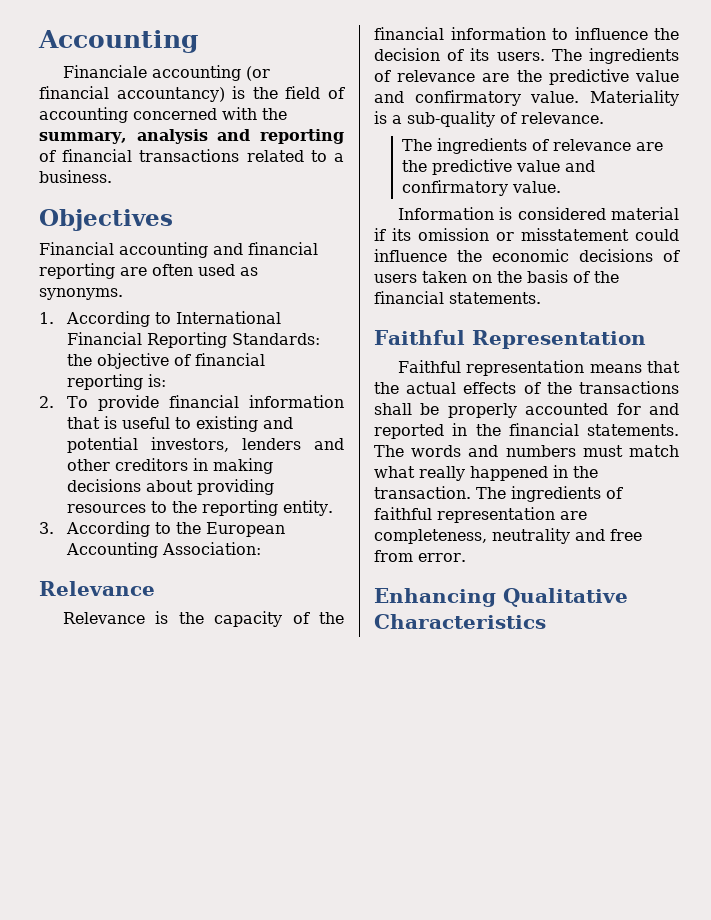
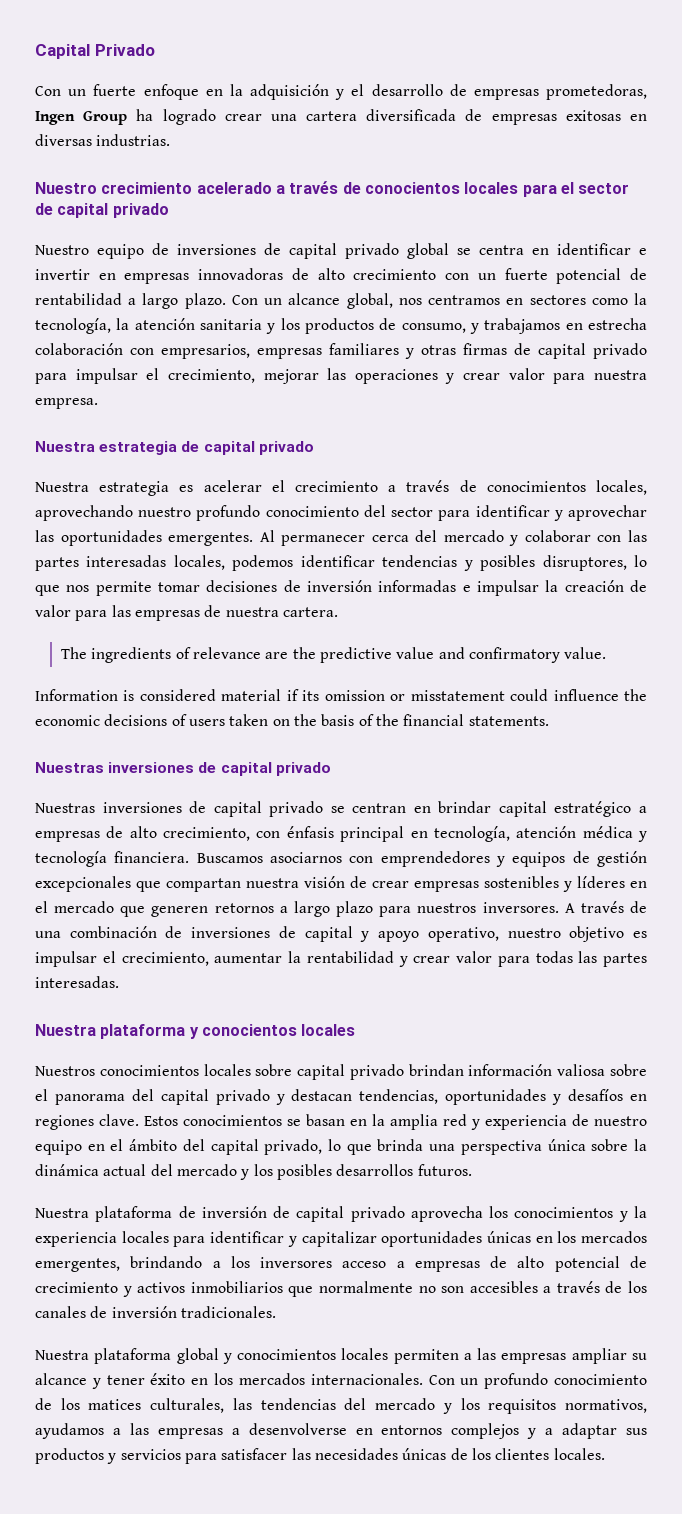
[38,30,198,53] [62,65,270,81] [39,86,345,102] [39,107,287,123] [39,129,344,144] [39,149,344,162] [39,170,112,183] [39,209,173,231] [39,242,318,258] [39,263,258,279] [39,288,123,300] [39,311,282,327] [67,332,321,348] [67,353,266,369] [67,374,167,390] [39,395,344,411] [67,416,294,432] [67,437,345,453] [67,458,274,474] [67,479,275,495] [67,500,334,516] [39,521,286,537] [66,542,262,558] [39,581,155,596] [62,611,344,627] [374,27,679,40] [374,48,679,64] [374,69,679,85] [374,90,679,106] [374,111,604,127] Accounting // Financiale accounting (or financial accountancy) is the field of accounting concerned with the summary, analysis and reporting of financial transactions related to a business. // Objectives // Financial accounting and financial reporting are often used as synonyms. // 1. According to International Financial Reporting Standards: the objective of financial reporting is: // 2. To provide financial information that is useful to existing and potential investors, lenders and other creditors in making decisions about providing resources to the reporting entity. // 3. According to the European Accounting Association: // Relevance // Relevance is the capacity of the financial information to influence the decision of its users. The ingredients of relevance are the predictive value and confirmatory value. Materiality is a sub-quality of relevance. -> [35,44,155,59] [35,84,648,100] [35,109,647,125] [35,134,171,146] [35,181,630,197] [35,203,169,218] [35,243,647,259] [35,268,648,284] [35,293,647,309] [35,318,647,334] [35,343,647,359] [35,368,647,384] [35,398,98,409] [35,441,314,455] [35,480,647,496] [35,505,647,521] [35,530,647,546] [35,555,648,571] [35,580,647,596] [35,605,338,621] Capital Privado // Con un fuerte enfoque en la adquisición y el desarrollo de empresas prometedoras, Ingen Group ha logrado crear una cartera diversificada de empresas exitosas en diversas industrias. // Nuestro crecimiento acelerado a través de conocientos locales para el sector de capital privado // Nuestro equipo de inversiones de capital privado global se centra en identificar e invertir en empresas innovadoras de alto crecimiento con un fuerte potencial de rentabilidad a largo plazo. Con un alcance global, nos centramos en sectores como la tecnología, la atención sanitaria y los productos de consumo, y trabajamos en estrecha colaboración con empresarios, empresas familiares y otras firmas de capital privado para impulsar el crecimiento, mejorar las operaciones y crear valor para nuestra empresa. // Nuestra estrategia de capital privado // Nuestra estrategia es acelerar el crecimiento a través de conocimientos locales, aprovechando nuestro profundo conocimiento del sector para identificar y aprovechar las oportunidades emergentes. Al permanecer cerca del mercado y colaborar con las partes interesadas locales, podemos identificar tendencias y posibles disruptores, lo que nos permite tomar decisiones de inversión informadas e impulsar la creación de valor para las empresas de nuestra cartera.
[374,330,646,349] [397,360,680,376] [374,381,679,394] [374,403,679,418] [374,423,679,439] [374,445,679,457] [374,465,598,481] [374,486,623,502] [374,507,587,523] [374,528,642,544] [374,550,466,562] [374,588,628,607] [374,614,546,629] Faithful Representation // Faithful representation means that the actual effects of the transactions shall be properly accounted for and reported in the financial statements. The words and numbers must match what really happened in the transaction. The ingredients of faithful representation are completeness, neutrality and free from error. // Enhancing Qualitative Characteristics -> [35,762,331,776] [35,801,648,817] [35,826,648,842] [35,851,647,867] [35,876,647,892] [35,901,647,917] [35,926,648,942] [35,951,647,967] [35,976,119,988] [35,1024,356,1039] [35,1064,647,1080] [35,1089,647,1105] [35,1114,647,1130] [35,1139,647,1155] [35,1164,472,1180] [35,1206,647,1222] [35,1231,648,1247] [35,1256,647,1272] [35,1281,648,1297] [35,1306,276,1318] [35,1348,647,1364] [35,1373,647,1389] [35,1398,648,1414] [35,1423,647,1439] [35,1448,605,1464] Nuestras inversiones de capital privado // Nuestras inversiones de capital privado se centran en brindar capital estratégico a empresas de alto crecimiento, con énfasis principal en tecnología, atención médica y tecnología financiera. Buscamos asociarnos con emprendedores y equipos de gestión excepcionales que compartan nuestra visión de crear empresas sostenibles y líderes en el mercado que generen retornos a largo plazo para nuestros inversores. A través de una combinación de inversiones de capital y apoyo operativo, nuestro objetivo es impulsar el crecimiento, aumentar la rentabilidad y crear valor para todas las partes interesadas. // Nuestra plataforma y conocientos locales // Nuestros conocimientos locales sobre capital privado brindan información valiosa sobre el panorama del capital privado y destacan tendencias, oportunidades y desafíos en regiones clave. Estos conocimientos se basan en la amplia red y experiencia de nuestro equipo en el ámbito del capital privado, lo que brinda una perspectiva única sobre la dinámica actual del mercado y los posibles desarrollos futuros. // Nuestra plataforma de inversión de capital privado aprovecha los conocimientos y la experiencia locales para identificar y capitalizar oportunidades únicas en los mercados emergentes, brindando a los inversores acceso a empresas de alto potencial de crecimiento y activos inmobiliarios que normalmente no son accesibles a través de los canales de inversión tradicionales. // Nuestra plataforma global y conocimientos locales permiten a las empresas ampliar su alcance y tener éxito en los mercados internacionales. Con un profundo conocimiento de los matices culturales, las tendencias del mercado y los requisitos normativos, ayudamos a las empresas a desenvolverse en entornos complejos y a adaptar sus productos y servicios para satisfacer las necesidades únicas de los clientes locales.

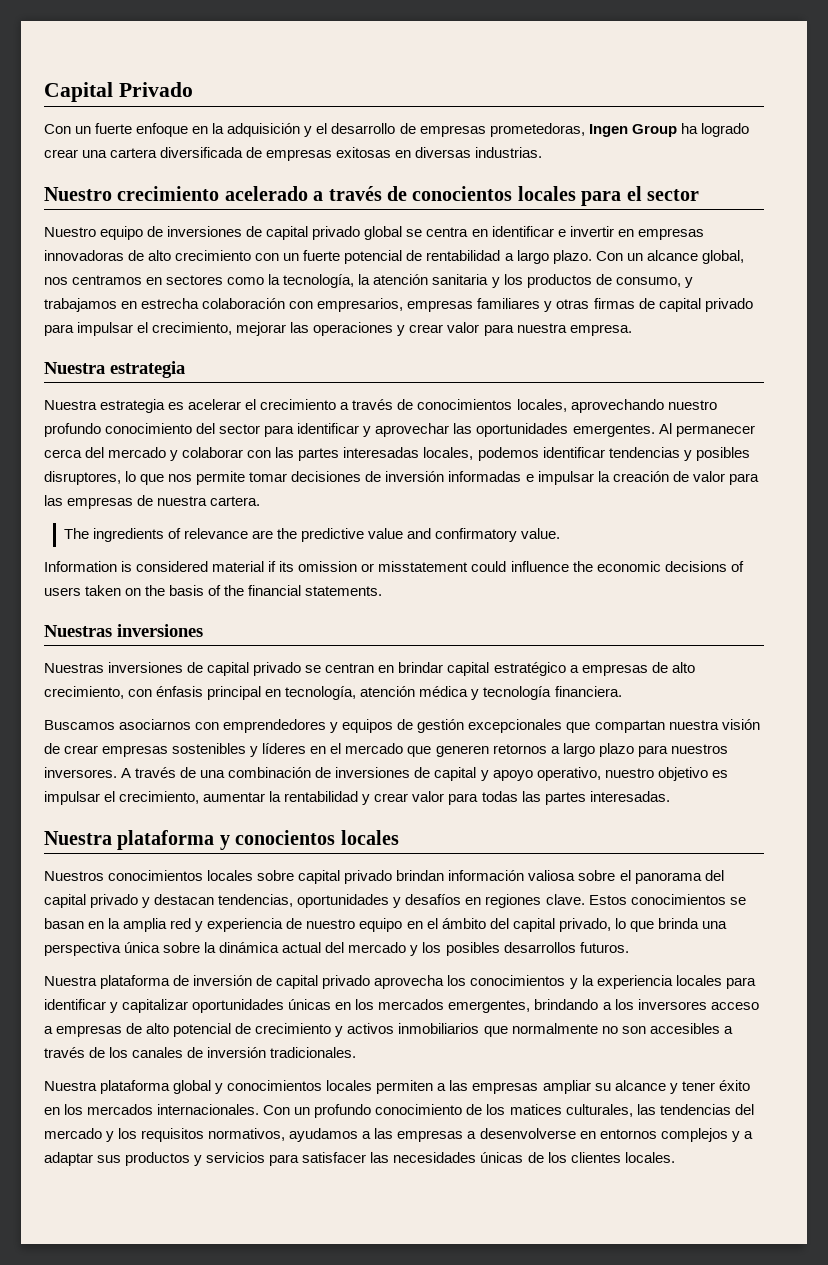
[35,203,169,218] de capital privado -> (699, 195) none
[181,441,314,455] de capital privado -> (185, 369) none
[198,762,331,776] de capital privado -> (203, 630) none
(190, 857) none -> (622, 691) //

